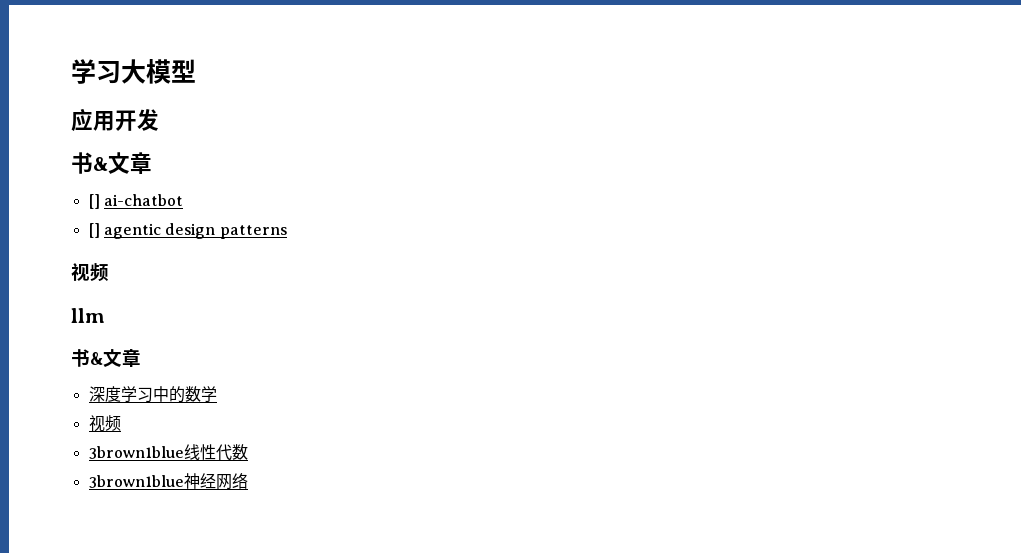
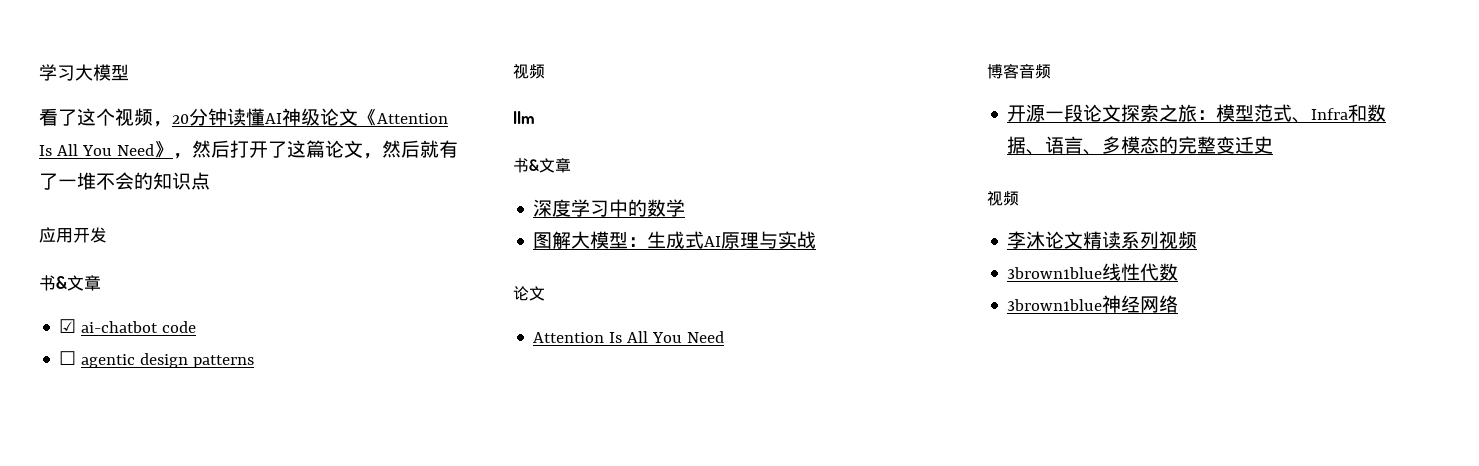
(196, 71) none -> [39,108,448,127] [39,140,458,159] [39,172,210,190] // 看了这个视频，20分钟读懂AI神级论文《Attention Is All You Need》，然后打开了这篇论文，然后就有了一堆不会的知识点
[88,194,100,209] [] -> [59,319,77,333] ☑
[88,223,100,238] // [] -> [162,321,197,333] [59,351,77,365] code // ☐
(217, 394) none -> [533,231,817,249] [513,286,545,301] [533,331,725,343] [987,63,1051,79] [1007,104,1387,123] [1007,136,1274,155] [987,190,1019,206] [1007,231,1160,249] 图解大模型：生成式AI原理与实战 // 论文 // Attention Is All You Need // 博客音频 // 开源一段论文探索之旅：模型范式、Infra和数据、语言、多模态的完整变迁史 // 视频 // 李沐论文精读系列

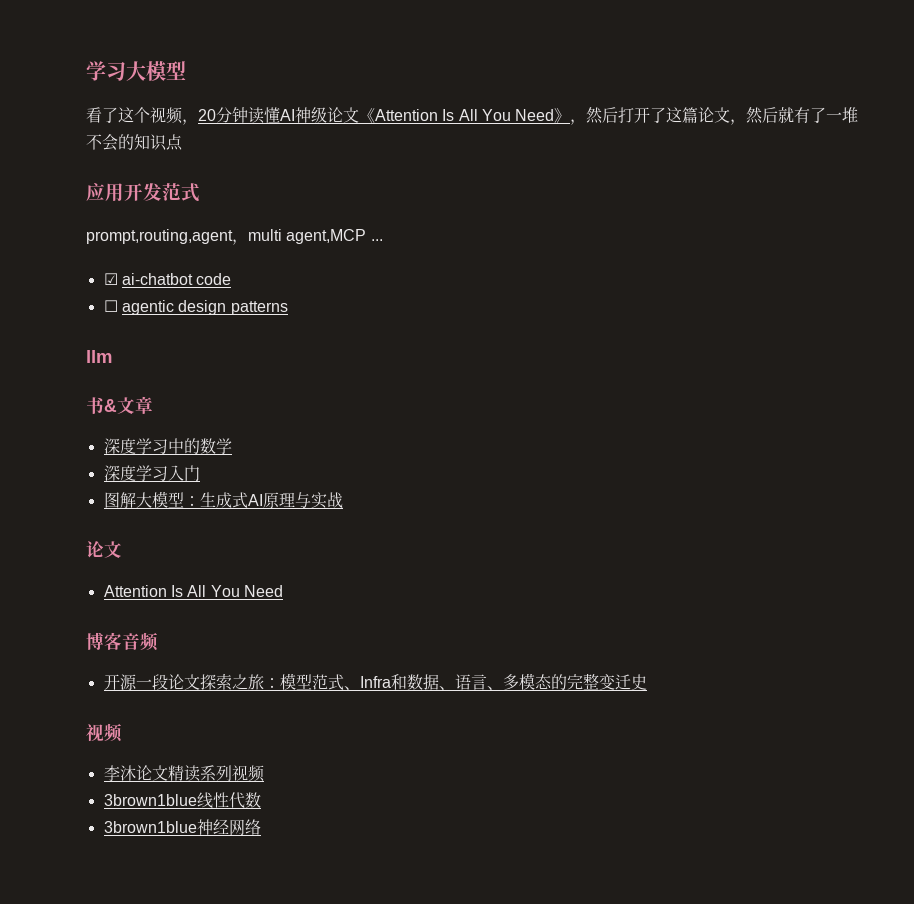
[39,275,101,291] // 书&文章 -> [162,183,200,202] [86,229,383,245] 范式 // prompt,routing,agent，multi agent,MCP ...
[513,63,545,79] // 视频 -> (288, 308) none
(686, 208) none -> [103,465,200,481] // 深度学习入门

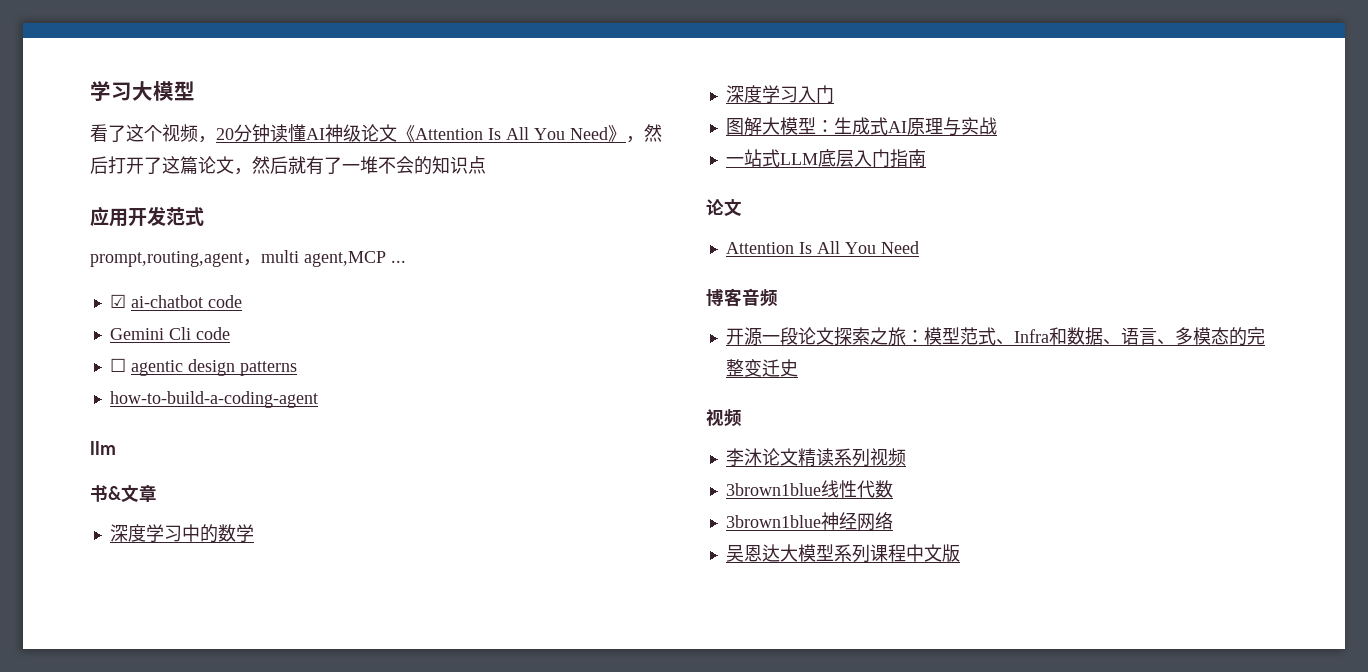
(232, 279) none -> [109,327,230,340] // Gemini Cli code
(288, 308) none -> [109,391,318,408] // how-to-build-a-coding-agent
(343, 500) none -> [725,149,926,168] // 一站式LLM底层入门指南
(261, 827) none -> [725,544,960,563] // 吴恩达大模型系列课程中文版

